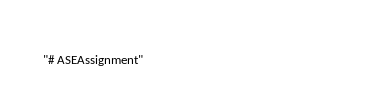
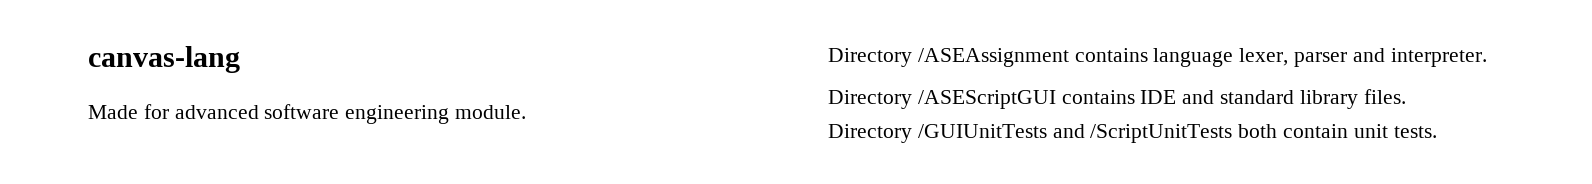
[43,55,144,66] "# ASEAssignment" -> [88,46,240,73] [88,104,527,124] [828,48,1487,67] [828,89,1406,109] [828,124,1437,143] canvas-lang // Made for advanced software engineering module. // Directory /ASEAssignment contains language lexer, parser and interpreter. // Directory /ASEScriptGUI contains IDE and standard library files. // Directory /GUIUnitTests and /ScriptUnitTests both contain unit tests.

